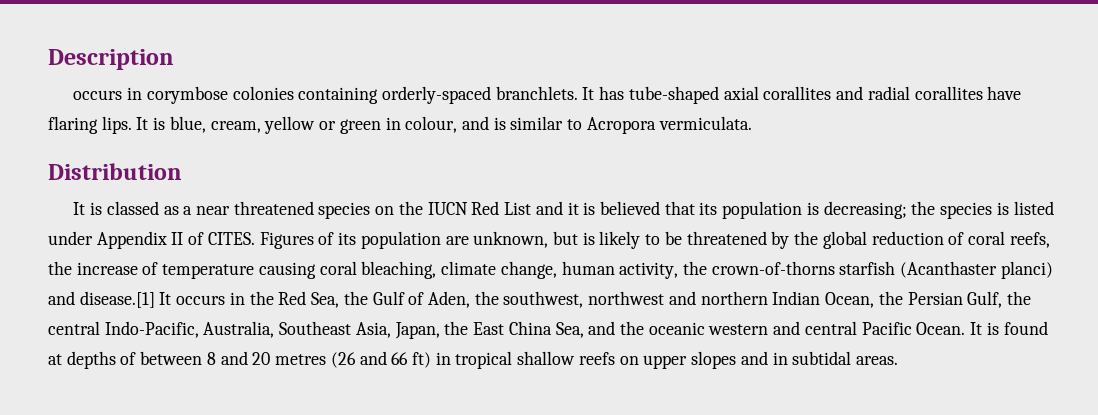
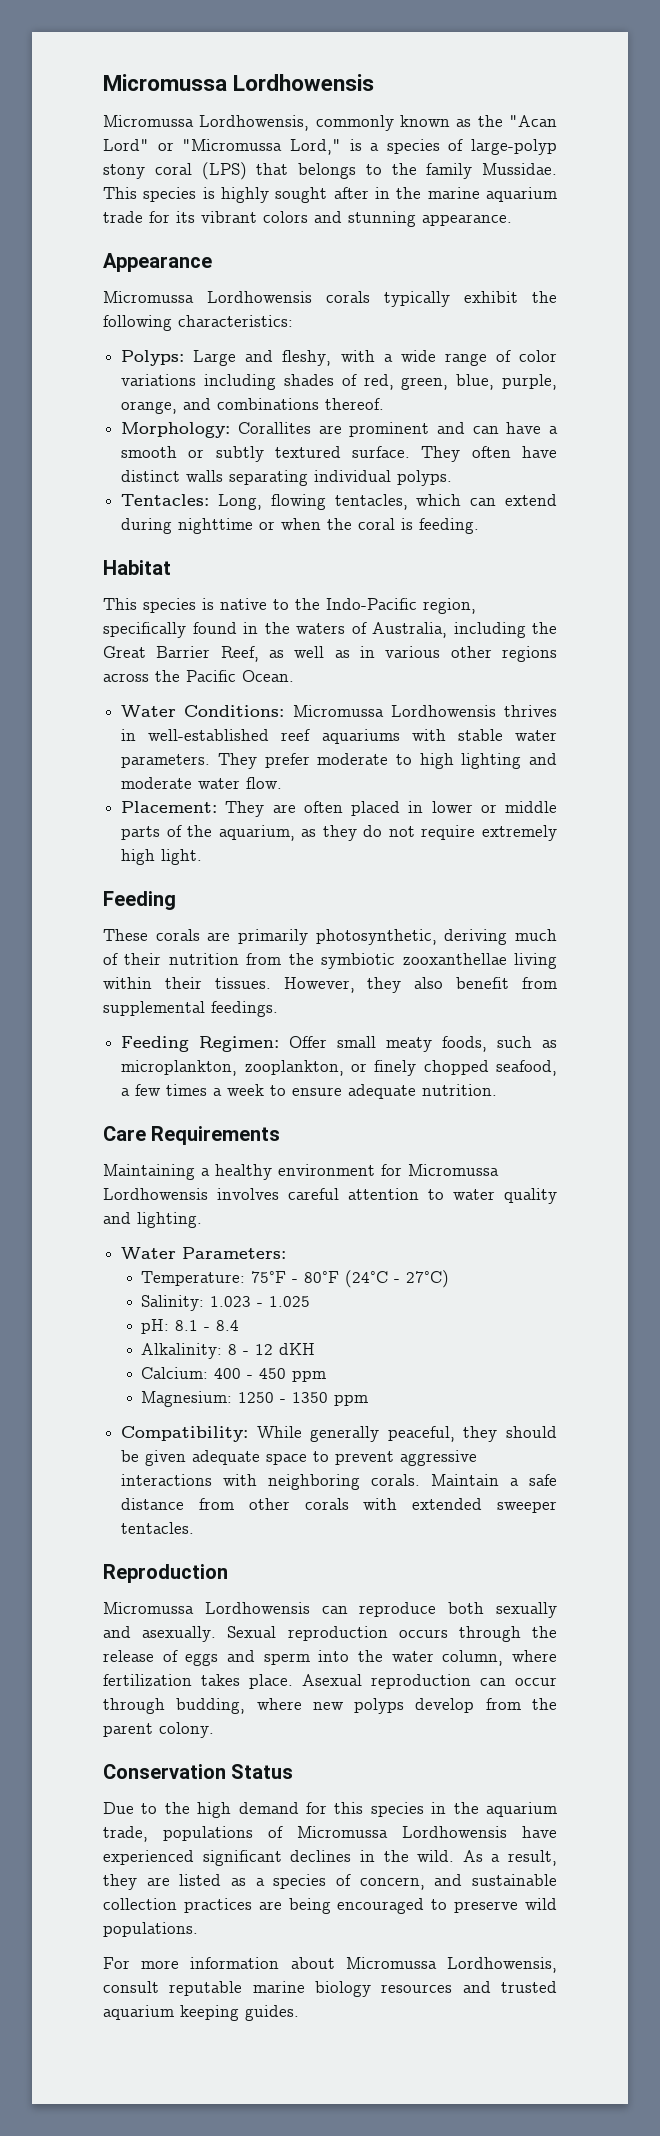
[48,49,174,70] [73,86,1022,104] [48,116,752,134] [48,163,182,180] [73,201,1054,219] [48,231,1050,249] [48,261,1053,279] [48,291,1031,308] [48,321,1048,339] [48,351,898,369] Description // occurs in corymbose colonies containing orderly-spaced branchlets. It has tube-shaped axial corallites and radial corallites have flaring lips. It is blue, cream, yellow or green in colour, and is similar to Acropora vermiculata. // Distribution // It is classed as a near threatened species on the IUCN Red List and it is believed that its population is decreasing; the species is listed under Appendix II of CITES. Figures of its population are unknown, but is likely to be threatened by the global reduction of coral reefs, the increase of temperature causing coral bleaching, climate change, human activity, the crown-of-thorns starfish (Acanthaster planci) and disease.[1] It occurs in the Red Sea, the Gulf of Aden, the southwest, northwest and northern Indian Ocean, the Persian Gulf, the central Indo-Pacific, Australia, Southeast Asia, Japan, the East China Sea, and the oceanic western and central Pacific Ocean. It is found at depths of between 8 and 20 metres (26 and 66 ft) in tropical shallow reefs on upper slopes and in subtidal areas. -> [103,74,375,91] [103,115,557,131] [103,139,557,155] [103,162,557,180] [103,187,557,203] [103,211,512,227] [103,253,212,272] [103,291,557,307] [103,315,293,331] [121,350,557,366] [121,374,557,390] [121,398,385,414] [121,422,558,438] [121,446,557,462] [121,470,453,486] [121,494,557,510] [121,518,480,534] [103,560,171,575] [103,598,476,614] [103,622,557,638] [103,646,557,662] [103,670,294,682] [121,705,557,717] [121,729,557,744] [121,753,557,769] [121,777,283,789] [121,801,557,817] [121,825,557,841] [121,849,203,865] [103,891,176,910] [103,929,557,945] [103,953,557,969] [103,977,557,993] [103,1001,278,1017] [121,1036,558,1052] [121,1060,557,1076] [121,1084,498,1099] [103,1126,281,1145] [103,1164,499,1180] [103,1188,557,1204] [103,1212,202,1228] [121,1247,287,1259] [141,1270,450,1288] [141,1295,311,1311] [141,1319,240,1334] [141,1343,316,1359] [141,1367,327,1382] [141,1391,369,1407] [121,1426,557,1442] [121,1450,478,1466] [121,1474,558,1490] [121,1498,557,1513] [121,1522,195,1534] [103,1564,228,1583] [103,1602,557,1618] [103,1626,557,1642] [103,1650,557,1666] [103,1674,557,1689] [103,1698,557,1714] [103,1722,214,1738] [103,1764,294,1779] [103,1802,557,1818] [103,1826,557,1842] [103,1850,557,1866] [103,1874,557,1890] [103,1898,557,1914] [103,1922,198,1937] [103,1957,557,1973] [103,1981,557,1997] [103,2005,299,2021] Micromussa Lordhowensis // Micromussa Lordhowensis, commonly known as the "Acan Lord" or "Micromussa Lord," is a species of large-polyp stony coral (LPS) that belongs to the family Mussidae. This species is highly sought after in the marine aquarium trade for its vibrant colors and stunning appearance. // Appearance // Micromussa Lordhowensis corals typically exhibit the following characteristics: // Polyps: Large and fleshy, with a wide range of color variations including shades of red, green, blue, purple, orange, and combinations thereof. // Morphology: Corallites are prominent and can have a smooth or subtly textured surface. They often have distinct walls separating individual polyps. // Tentacles: Long, flowing tentacles, which can extend during nighttime or when the coral is feeding. // Habitat // This species is native to the Indo-Pacific region, specifically found in the waters of Australia, including the Great Barrier Reef, as well as in various other regions across the Pacific Ocean. // Water Conditions: Micromussa Lordhowensis thrives in well-established reef aquariums with stable water parameters. They prefer moderate to high lighting and moderate water flow. // Placement: They are often placed in lower or middle parts of the aquarium, as they do not require extremely high light. // Feeding // These corals are primarily photosynthetic, deriving much of their nutrition from the symbiotic zooxanthellae living within their tissues. However, they also benefit from supplemental feedings. // Feeding Regimen: Offer small meaty foods, such as microplankton, zooplankton, or finely chopped seafood, a few times a week to ensure adequate nutrition. // Care Requirements // Maintaining a healthy environment for Micromussa Lordhowensis involves careful attention to water quality and lighting. // Water Parameters: // Temperature: 75°F - 80°F (24°C - 27°C) // Salinity: 1.023 - 1.025 // pH: 8.1 - 8.4 // Alkalinity: 8 - 12 dKH // Calcium: 400 - 450 ppm // Magnesium: 1250 - 1350 ppm // Compatibility: While generally peaceful, they should be given adequate space to prevent aggressive interactions with neighboring corals. Maintain a safe distance from other corals with extended sweeper tentacles. // Reproduction // Micromussa Lordhowensis can reproduce both sexually and asexually. Sexual reproduction occurs through the release of eggs and sperm into the water column, where fertilization takes place. Asexual reproduction can occur through budding, where new polyps develop from the parent colony. // Conservation Status // Due to the high demand for this species in the aquarium trade, populations of Micromussa Lordhowensis have experienced significant declines in the wild. As a result, they are listed as a species of concern, and sustainable collection practices are being encouraged to preserve wild populations. // For more information about Micromussa Lordhowensis, consult reputable marine biology resources and trusted aquarium keeping guides.

